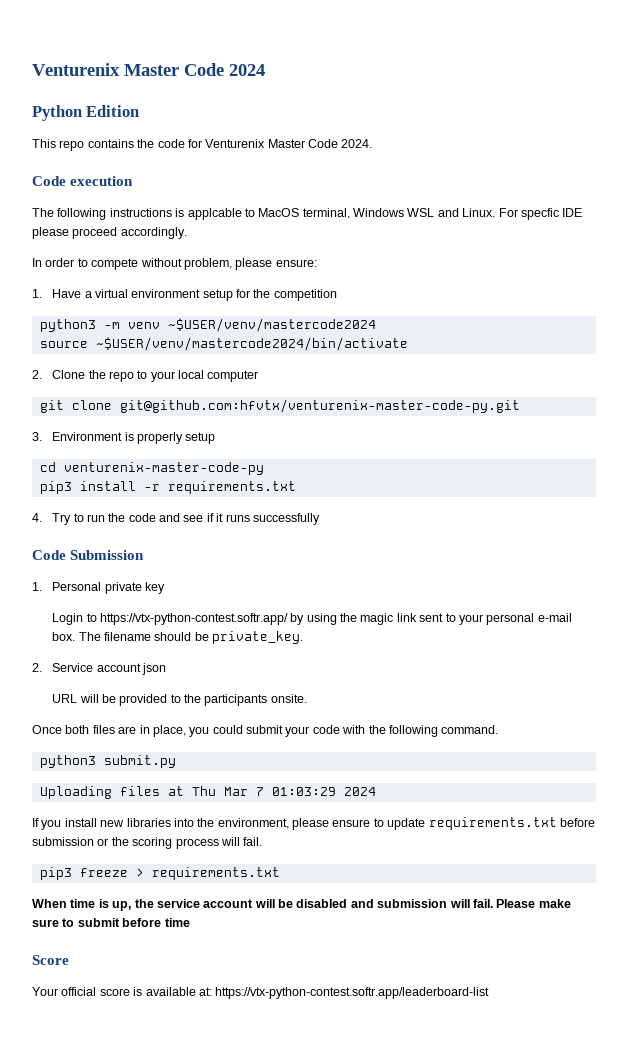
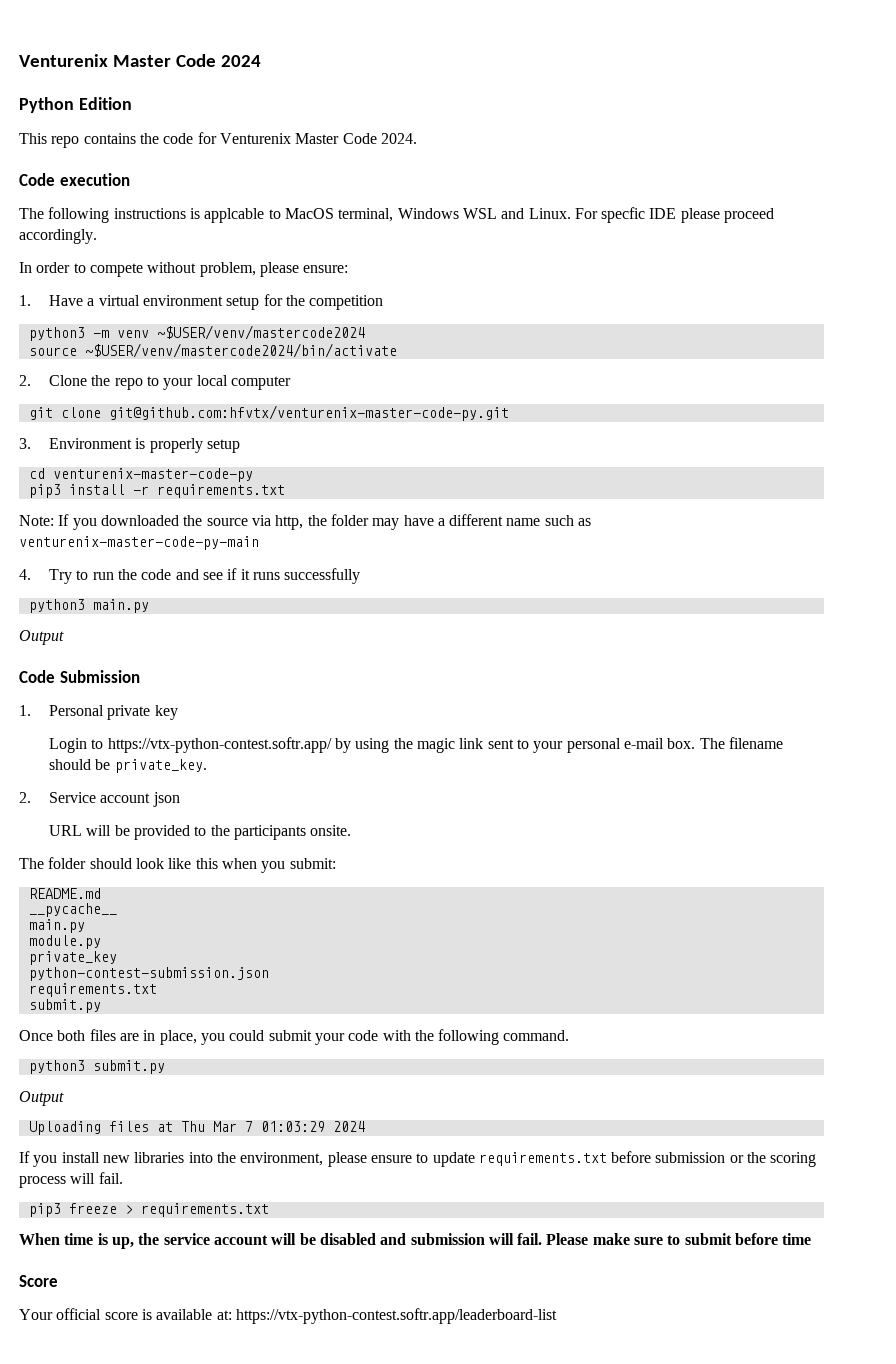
(296, 487) none -> [19,514,592,530] [19,536,259,550] // Note: If you downloaded the source via http, the folder may have a different name such as venturenix-master-code-py-main
(320, 519) none -> [28,599,149,613] [19,630,64,645] // python3 main.py // Output
(307, 698) none -> [19,857,336,873] [28,888,101,899] [28,903,117,917] [28,919,85,933] [28,935,101,949] [28,951,117,965] [28,967,269,981] [28,983,157,997] [28,999,101,1013] // The folder should look like this when you submit: // README.md // __pycache__ // main.py // module.py // private_key // python-contest-submission.json // requirements.txt // submit.py
(176, 761) none -> [19,1091,64,1106] // Output

